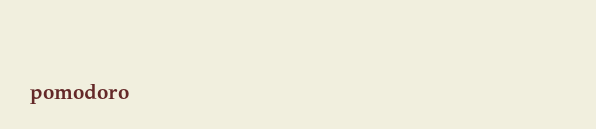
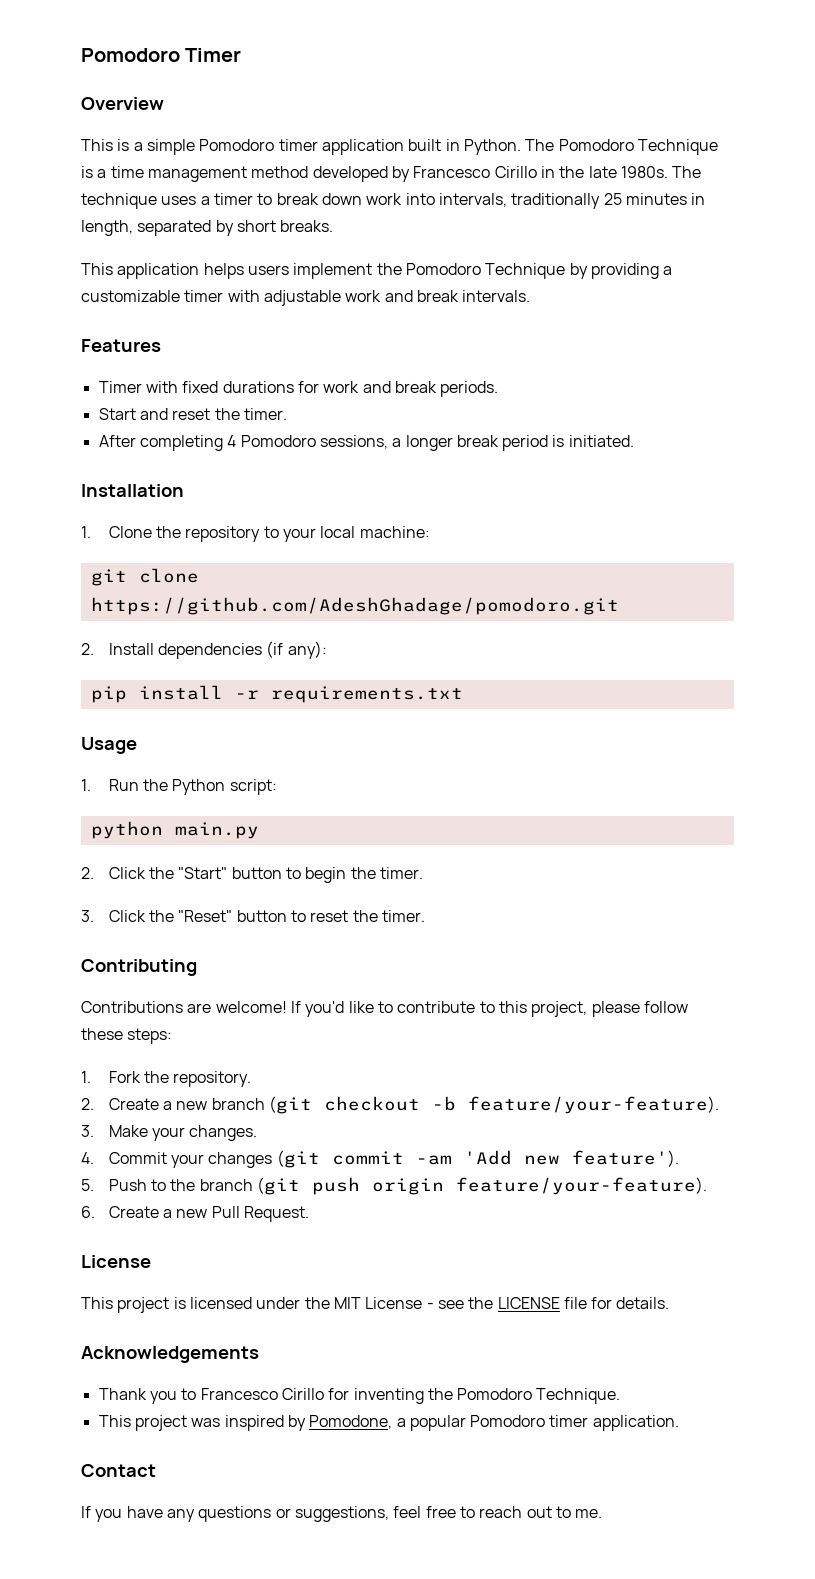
[30,84,129,104] pomodoro -> [81,48,242,62] [81,97,164,110] [81,139,718,155] [81,166,702,182] [81,193,706,209] [81,220,334,236] [81,263,673,279] [81,290,531,306] [81,339,161,352] [98,381,499,397] [98,408,287,420] [98,435,634,451] [81,484,184,497] [81,526,430,542] [90,568,199,586] [90,597,619,615] [81,641,327,659] [90,685,463,703] [81,737,137,754] [81,779,277,795] [90,821,259,839] [81,867,424,883] [81,910,426,922] [81,959,197,976] [81,1001,688,1017] [81,1028,173,1044] [81,1071,252,1087] [81,1096,720,1114] [81,1125,258,1141] [81,1150,679,1168] [81,1177,708,1195] [81,1206,310,1222] [81,1255,151,1268] [81,1297,670,1313] [81,1346,259,1363] [98,1388,621,1404] [98,1415,679,1431] [81,1464,156,1477] [81,1506,603,1522] Pomodoro Timer // Overview // This is a simple Pomodoro timer application built in Python. The Pomodoro Technique is a time management method developed by Francesco Cirillo in the late 1980s. The technique uses a timer to break down work into intervals, traditionally 25 minutes in length, separated by short breaks. // This application helps users implement the Pomodoro Technique by providing a customizable timer with adjustable work and break intervals. // Features // Timer with fixed durations for work and break periods. // Start and reset the timer. // After completing 4 Pomodoro sessions, a longer break period is initiated. // Installation // 1. Clone the repository to your local machine: // git clone https://github.com/AdeshGhadage/pomodoro.git // 2. Install dependencies (if any): // pip install -r requirements.txt // Usage // 1. Run the Python script: // python main.py // 2. Click the "Start" button to begin the timer. // 3. Click the "Reset" button to reset the timer. // Contributing // Contributions are welcome! If you'd like to contribute to this project, please follow these steps: // 1. Fork the repository. // 2. Create a new branch (git checkout -b feature/your-feature). // 3. Make your changes. // 4. Commit your changes (git commit -am 'Add new feature'). // 5. Push to the branch (git push origin feature/your-feature). // 6. Create a new Pull Request. // License // This project is licensed under the MIT License - see the LICENSE file for details. // Acknowledgements // Thank you to Francesco Cirillo for inventing the Pomodoro Technique. // This project was inspired by Pomodone, a popular Pomodoro timer application. // Contact // If you have any questions or suggestions, feel free to reach out to me.

